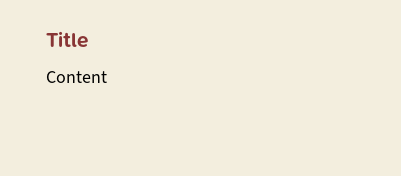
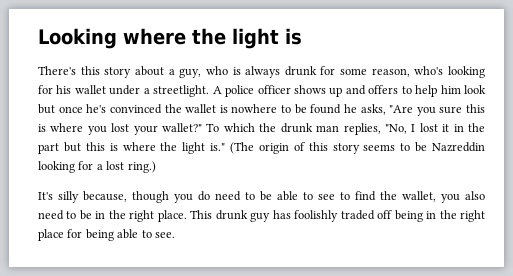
[46,31,88,48] [46,71,107,83] Title // Content -> [38,28,302,49] [38,66,486,78] [38,85,486,97] [38,104,485,116] [38,123,486,135] [38,142,485,154] [38,161,156,173] [38,191,485,203] [38,210,486,222] [38,229,175,241] Looking where the light is // There's this story about a guy, who is always drunk for some reason, who's looking for his wallet under a streetlight. A police officer shows up and offers to help him look but once he's convinced the wallet is nowhere to be found he asks, "Are you sure this is where you lost your wallet?" To which the drunk man replies, "No, I lost it in the part but this is where the light is." (The origin of this story seems to be Nazreddin looking for a lost ring.) // It's silly because, though you do need to be able to see to find the wallet, you also need to be in the right place. This drunk guy has foolishly traded off being in the right place for being able to see.

